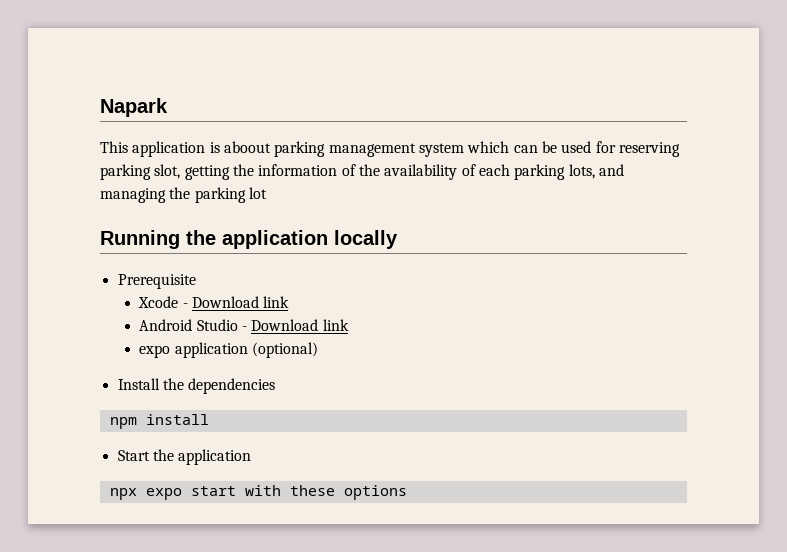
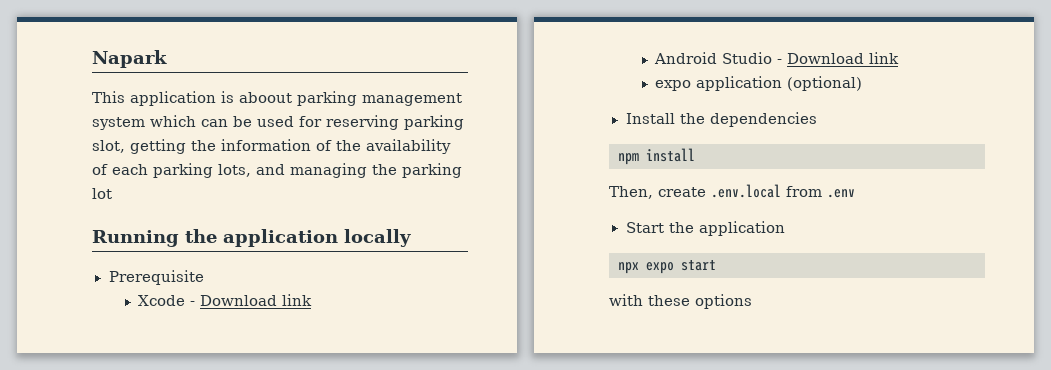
(209, 419) none -> [609,184,855,199] // Then, create .env.local from .env
(236, 491) none -> (716, 265) //

